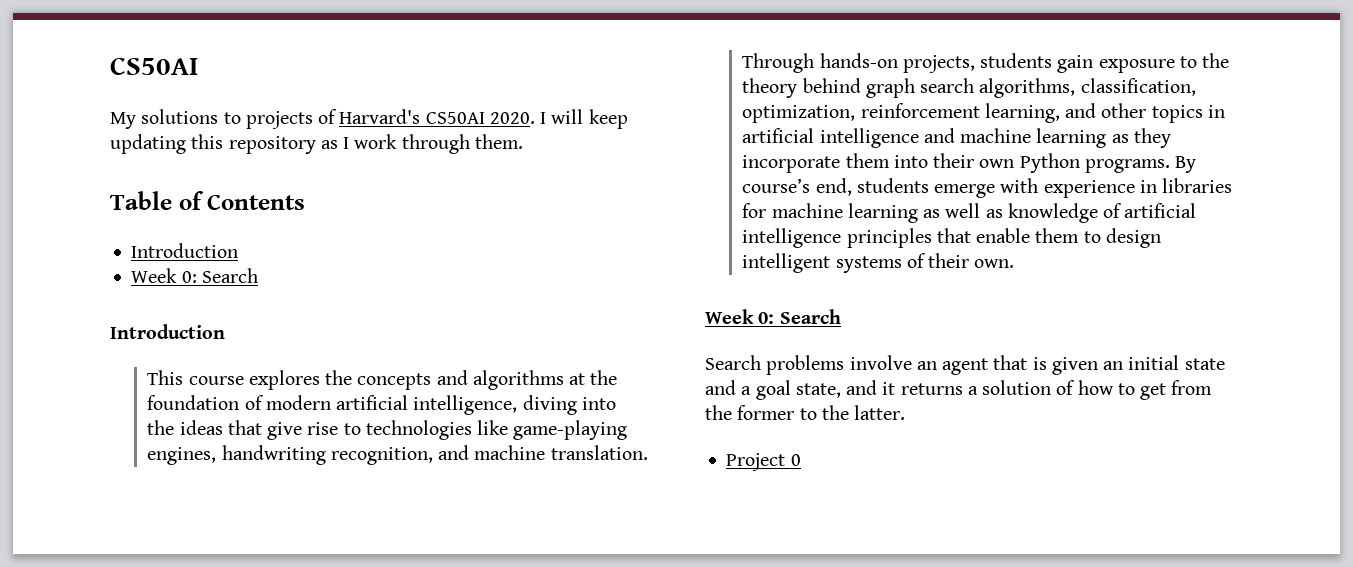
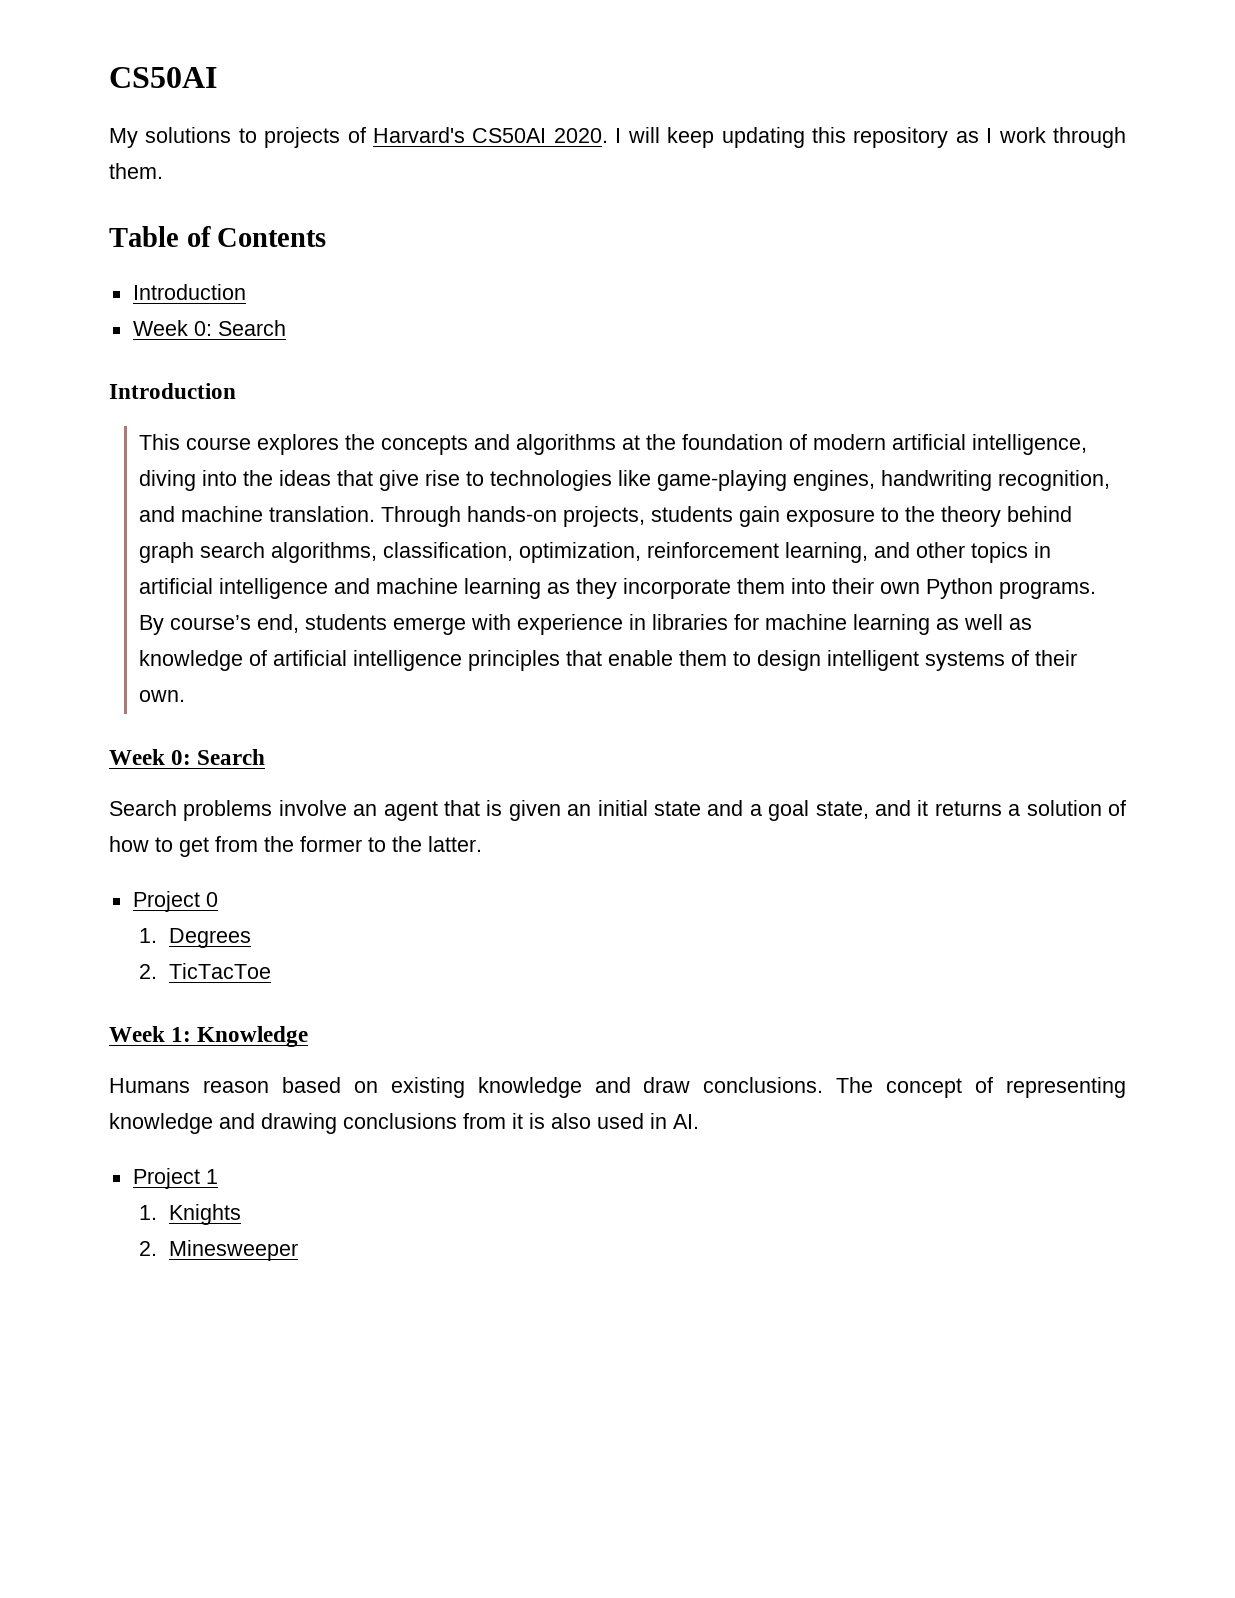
(801, 460) none -> [139,928,252,948] [139,963,272,979] [109,1026,309,1047] [109,1077,1126,1098] [109,1113,699,1134] [132,1168,218,1189] [139,1204,242,1225] [139,1240,299,1261] // 1. Degrees // 2. TicTacToe // Week 1: Knowledge // Humans reason based on existing knowledge and draw conclusions. The concept of representing knowledge and drawing conclusions from it is also used in AI. // Project 1 // 1. Knights // 2. Minesweeper

